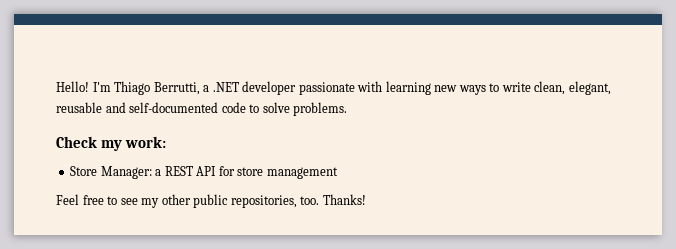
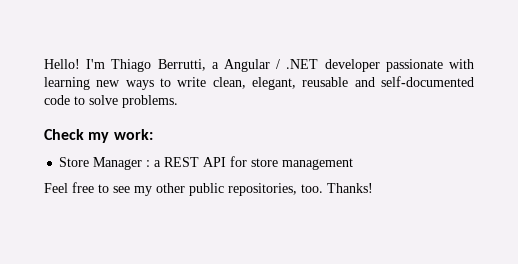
(210, 88) none -> [224,59,281,72] Angular /
[100,166,152,179] Manager: -> [93,157,151,170] Manager :

